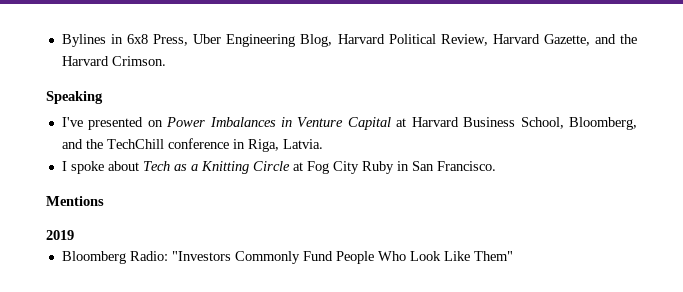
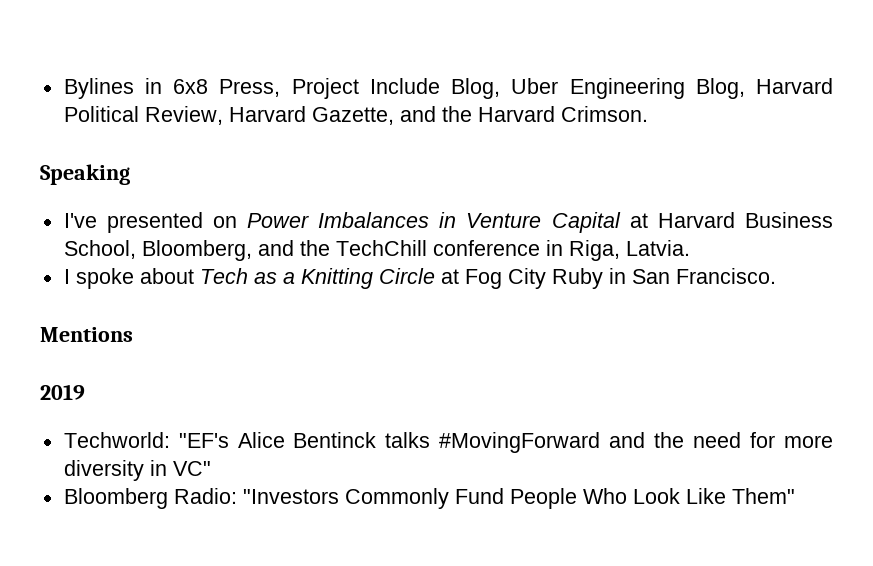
(189, 40) none -> [291,78,501,99] Project Include Blog,
(74, 235) none -> [63,432,833,453] [63,460,211,481] // Techworld: "EF's Alice Bentinck talks #MovingForward and the need for more diversity in VC"

